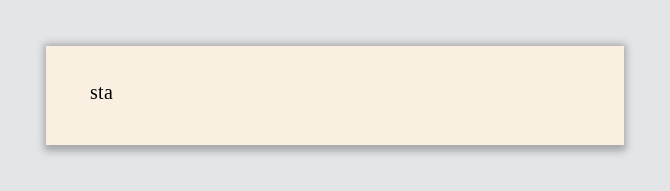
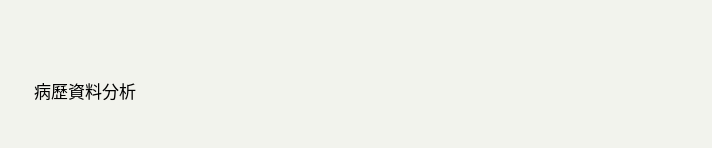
[90,87,113,99] sta -> [34,83,136,101] 病歷資料分析

